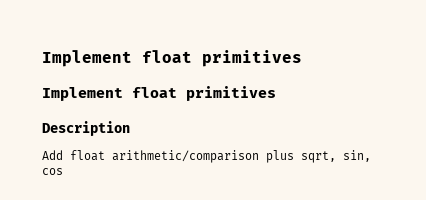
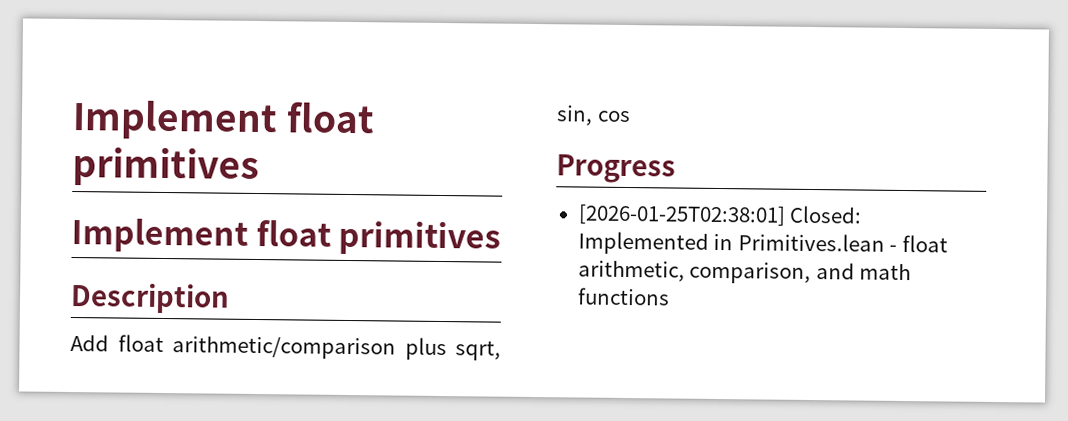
(63, 171) none -> [556,154,676,184] [577,203,863,227] [577,231,948,255] [577,260,912,285] [576,287,670,306] // Progress // [2026-01-25T02:38:01] Closed: Implemented in Primitives.lean - float arithmetic, comparison, and math functions

